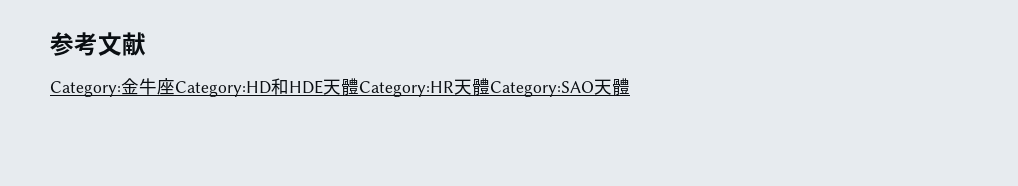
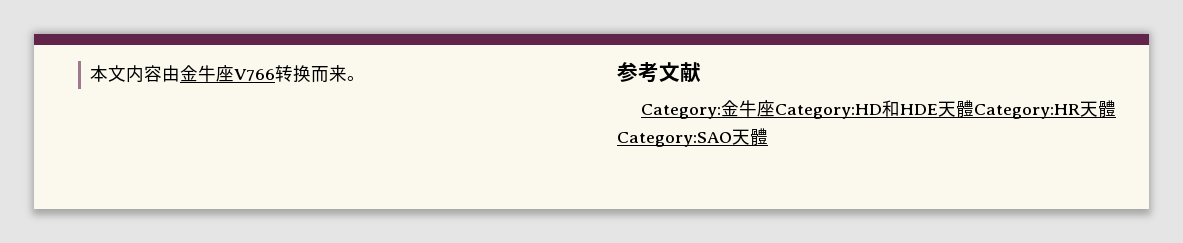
(50, 44) none -> [90,65,366,83] 本文内容由金牛座V766转换而来。 //

